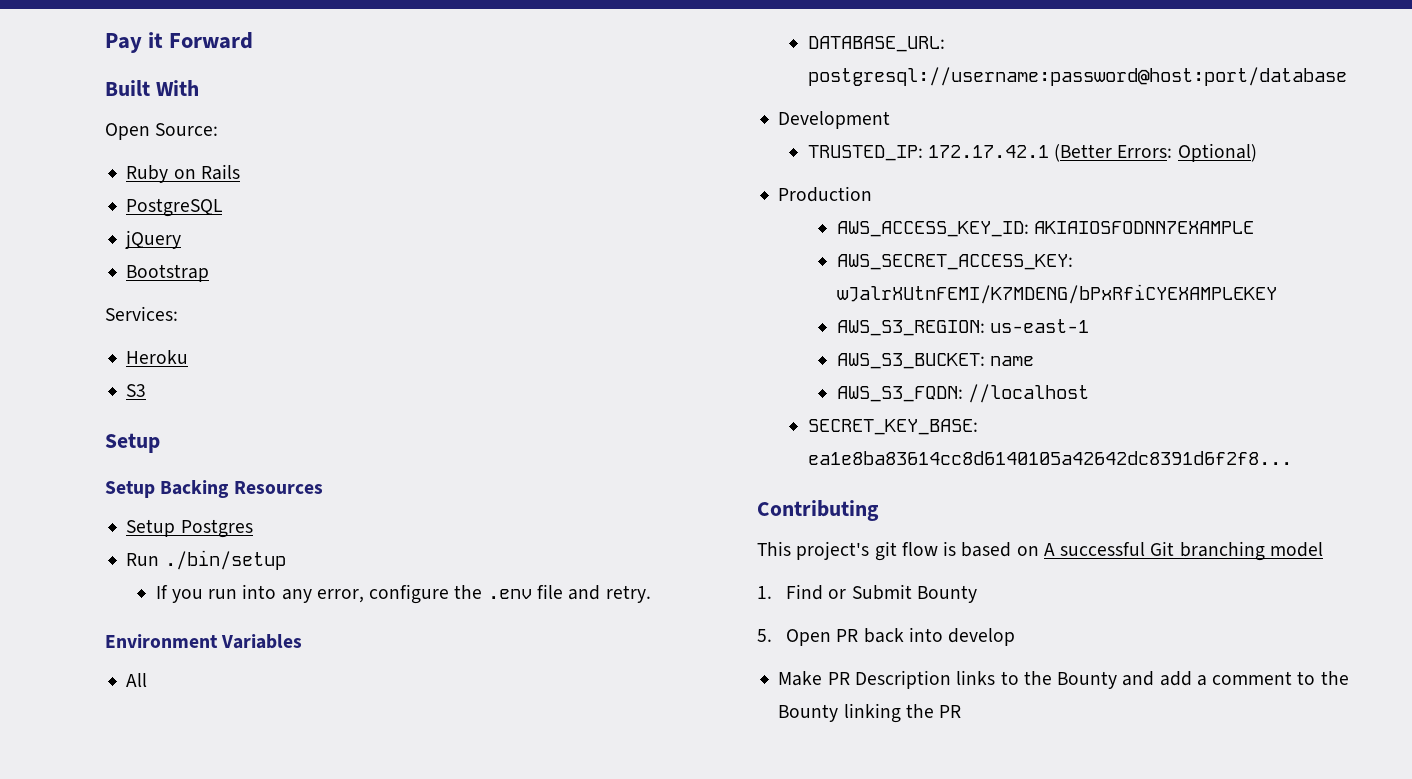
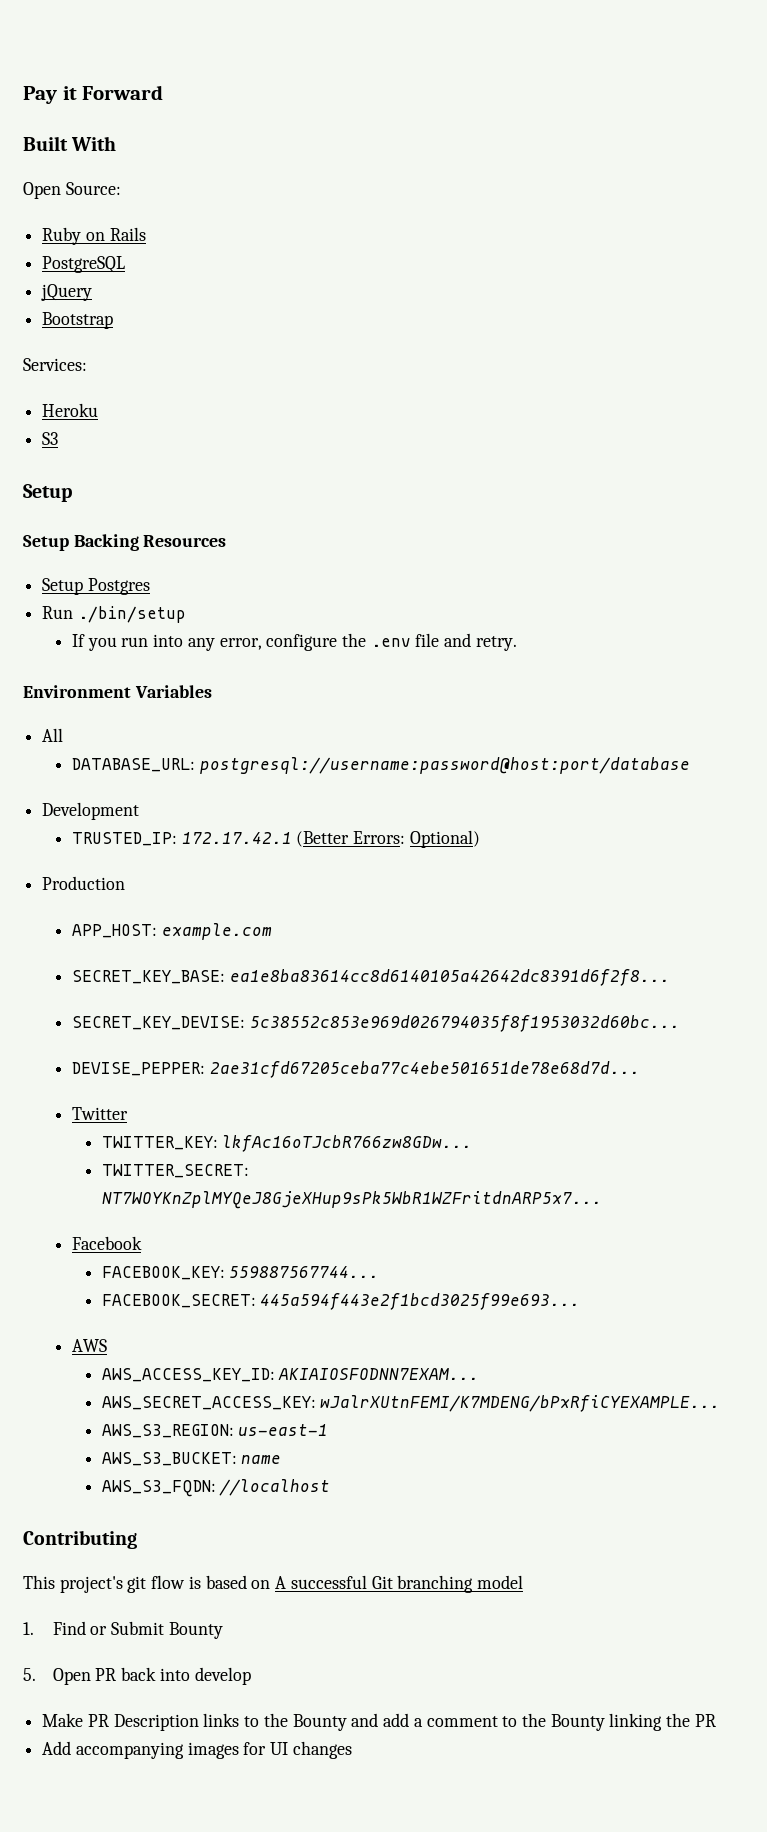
(873, 194) none -> [71,923,272,940] [71,969,670,986] [71,1015,680,1032] [71,1061,640,1078] [71,1107,128,1120] [101,1135,473,1152] [101,1164,249,1178] [101,1191,602,1209] [71,1236,142,1250] [101,1266,380,1280] [101,1293,581,1310] [71,1339,107,1352] // APP_HOST: example.com // SECRET_KEY_BASE: ea1e8ba83614cc8d6140105a42642dc8391d6f2f8... // SECRET_KEY_DEVISE: 5c38552c853e969d026794035f8f1953032d60bc... // DEVISE_PEPPER: 2ae31cfd67205ceba77c4ebe501651de78e68d7d... // Twitter // TWITTER_KEY: lkfAc16oTJcbR766zw8GDw... // TWITTER_SECRET: NT7WOYKnZplMYQeJ8GjeXHup9sPk5WbR1WZFritdnARP5x7... // Facebook // FACEBOOK_KEY: 559887567744... // FACEBOOK_SECRET: 445a594f443e2f1bcd3025f99e693... // AWS
[1034,221,1255,234] AKIAIOSFODNN7EXAMPLE -> [278,1368,480,1380] AKIAIOSFODNN7EXAM...
[836,284,1277,304] wJalrXUtnFEMI/K7MDENG/bPxRfiCYEXAMPLEKEY -> [320,1395,721,1412] wJalrXUtnFEMI/K7MDENG/bPxRfiCYEXAMPLE...
[807,419,978,435] [807,451,1292,465] // SECRET_KEY_BASE: ea1e8ba83614cc8d6140105a42642dc8391d6f2f8... -> (331, 1487) none
(962, 711) none -> [42,1741,352,1759] // Add accompanying images for UI changes

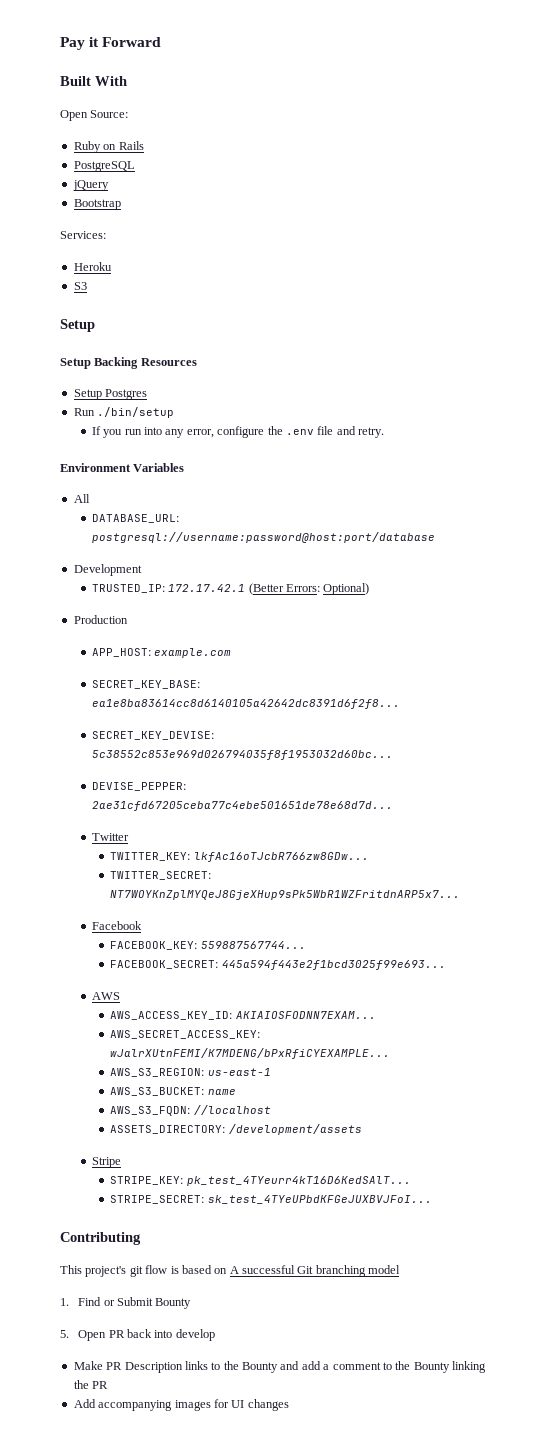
(331, 1487) none -> [110,1124,362,1135] [91,1157,121,1168] [110,1176,411,1186] [110,1195,432,1204] // ASSETS_DIRECTORY: /development/assets // Stripe // STRIPE_KEY: pk_test_4TYeurr4kT16D6KedSAlT... // STRIPE_SECRET: sk_test_4TYeUPbdKFGeJUXBVJFoI...

